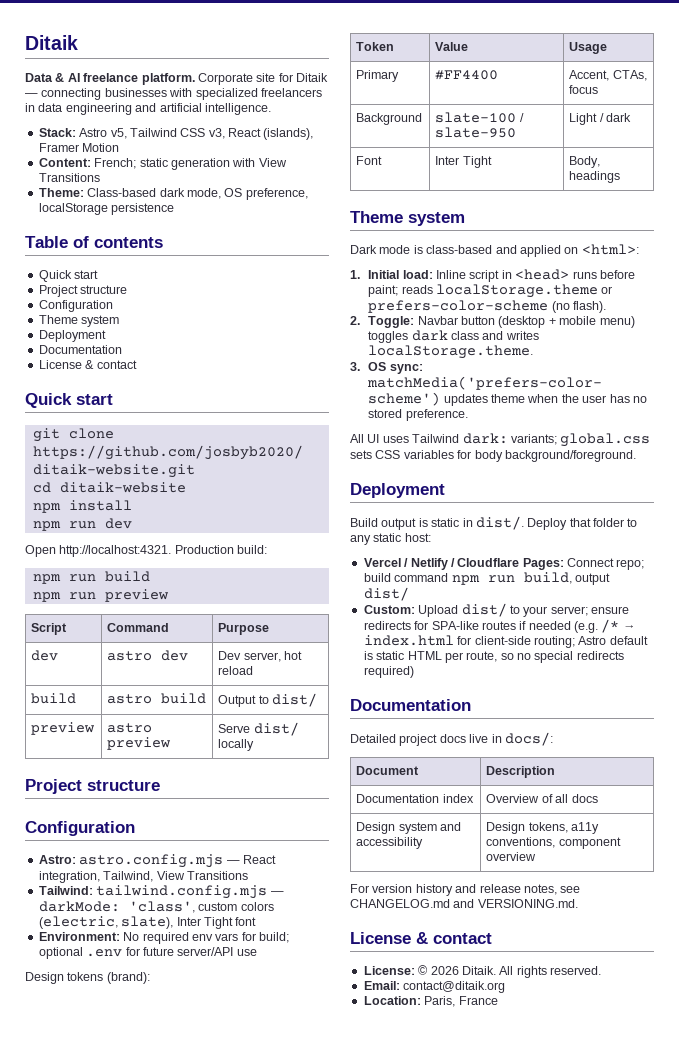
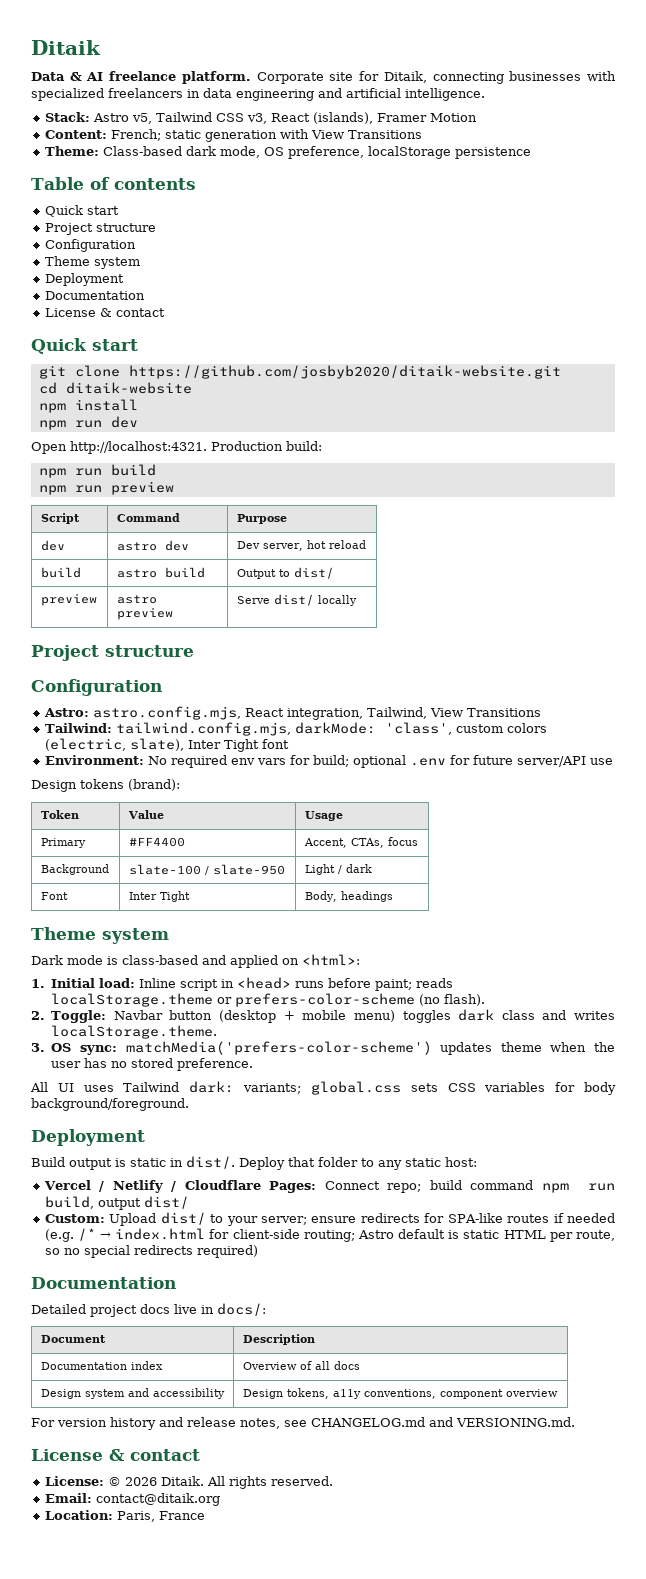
[296,73,328,82] [25,93,38,97] Ditaik — -> [383,71,427,83] Ditaik,
[79,854,240,868] astro.config.mjs — -> [92,706,241,720] astro.config.mjs,
[96,885,284,899] tailwind.config.mjs — -> [115,722,291,736] tailwind.config.mjs,

